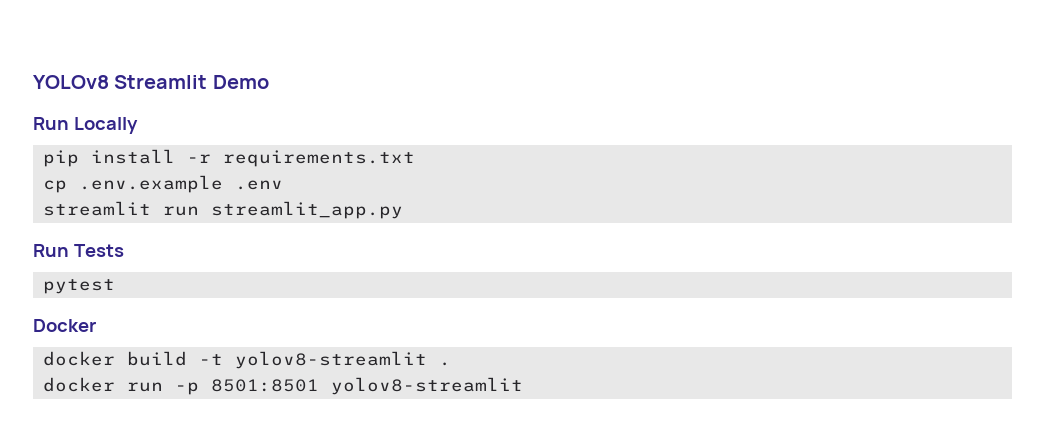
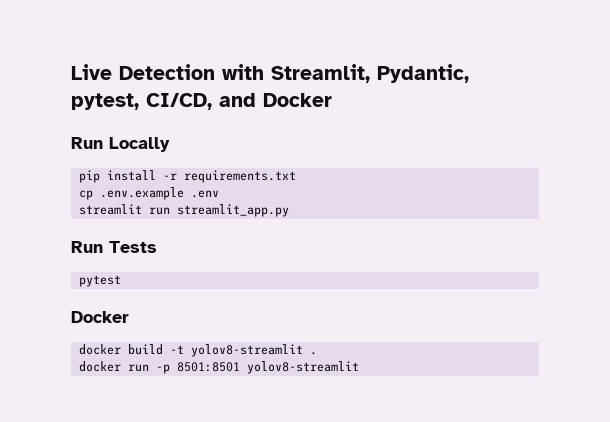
[33,75,269,89] YOLOv8 Streamlit Demo -> [71,64,469,83] [71,93,332,110] Live Detection with Streamlit, Pydantic, pytest, CI/CD, and Docker

